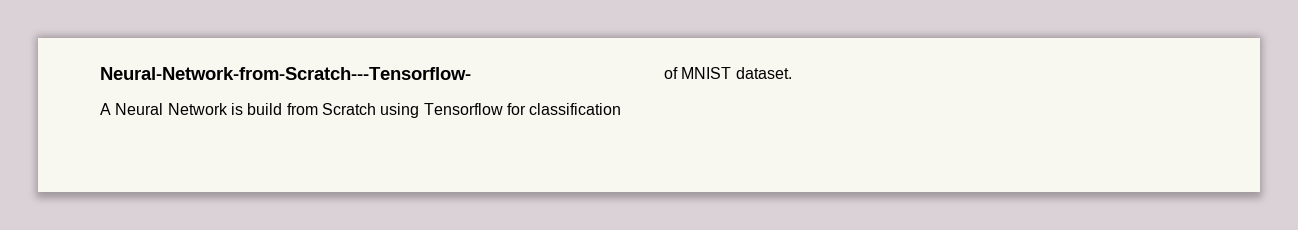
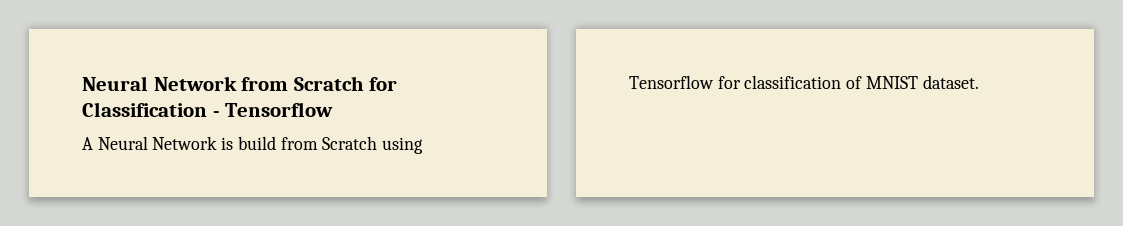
[100,67,471,80] Neural-Network-from-Scratch---Tensorflow- -> [82,76,398,91] [82,102,334,117] Neural Network from Scratch for Classification - Tensorflow

